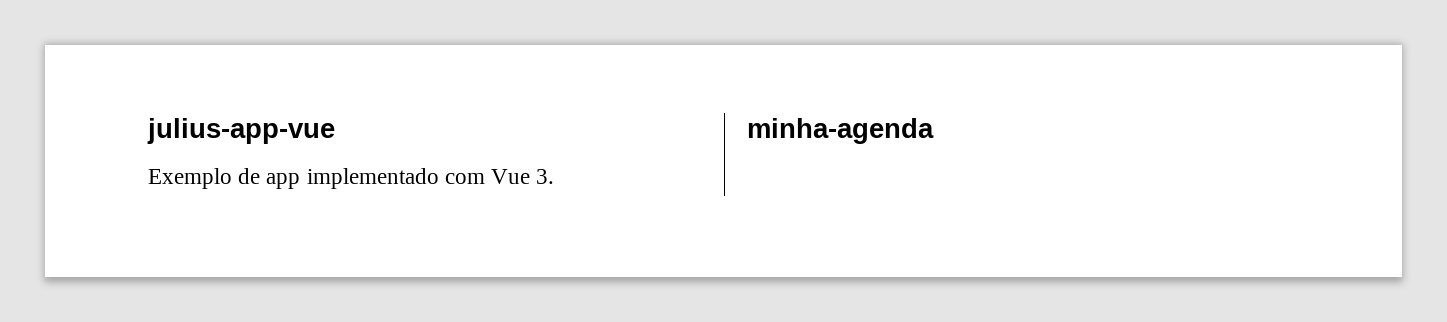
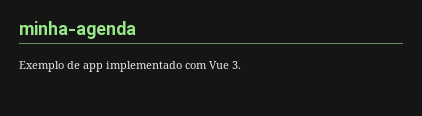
[147,118,335,144] julius-app-vue -> [19,21,136,39] minha-agenda
[747,118,934,144] // minha-agenda -> (241, 65) none

